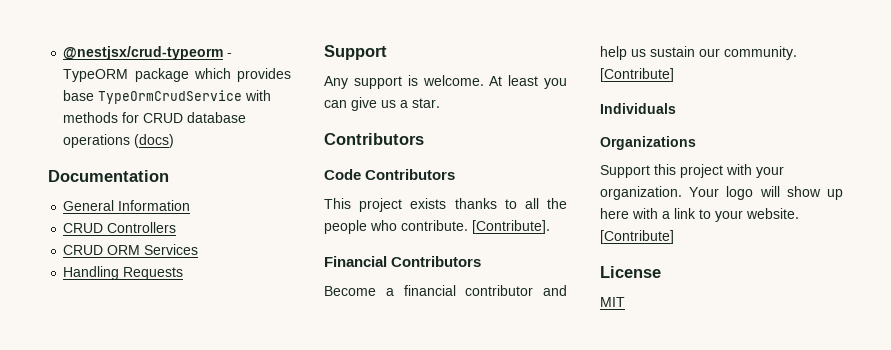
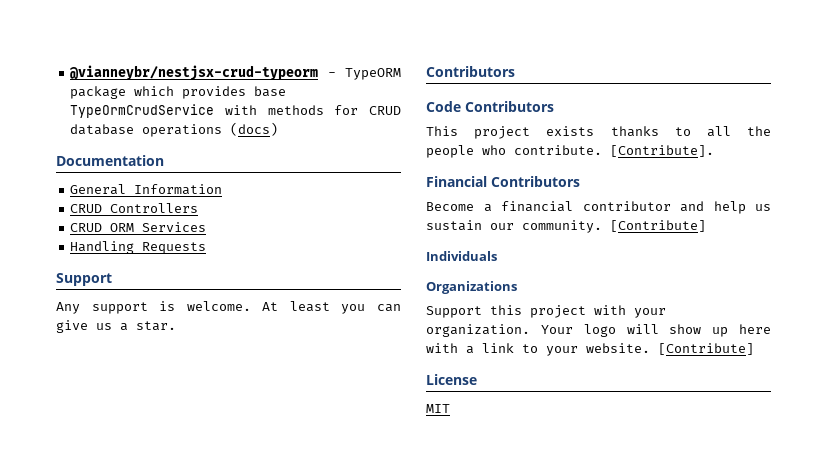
[63,46,224,60] @nestjsx/crud-typeorm -> [69,65,319,81] @vianneybr/nestjsx-crud-typeorm

